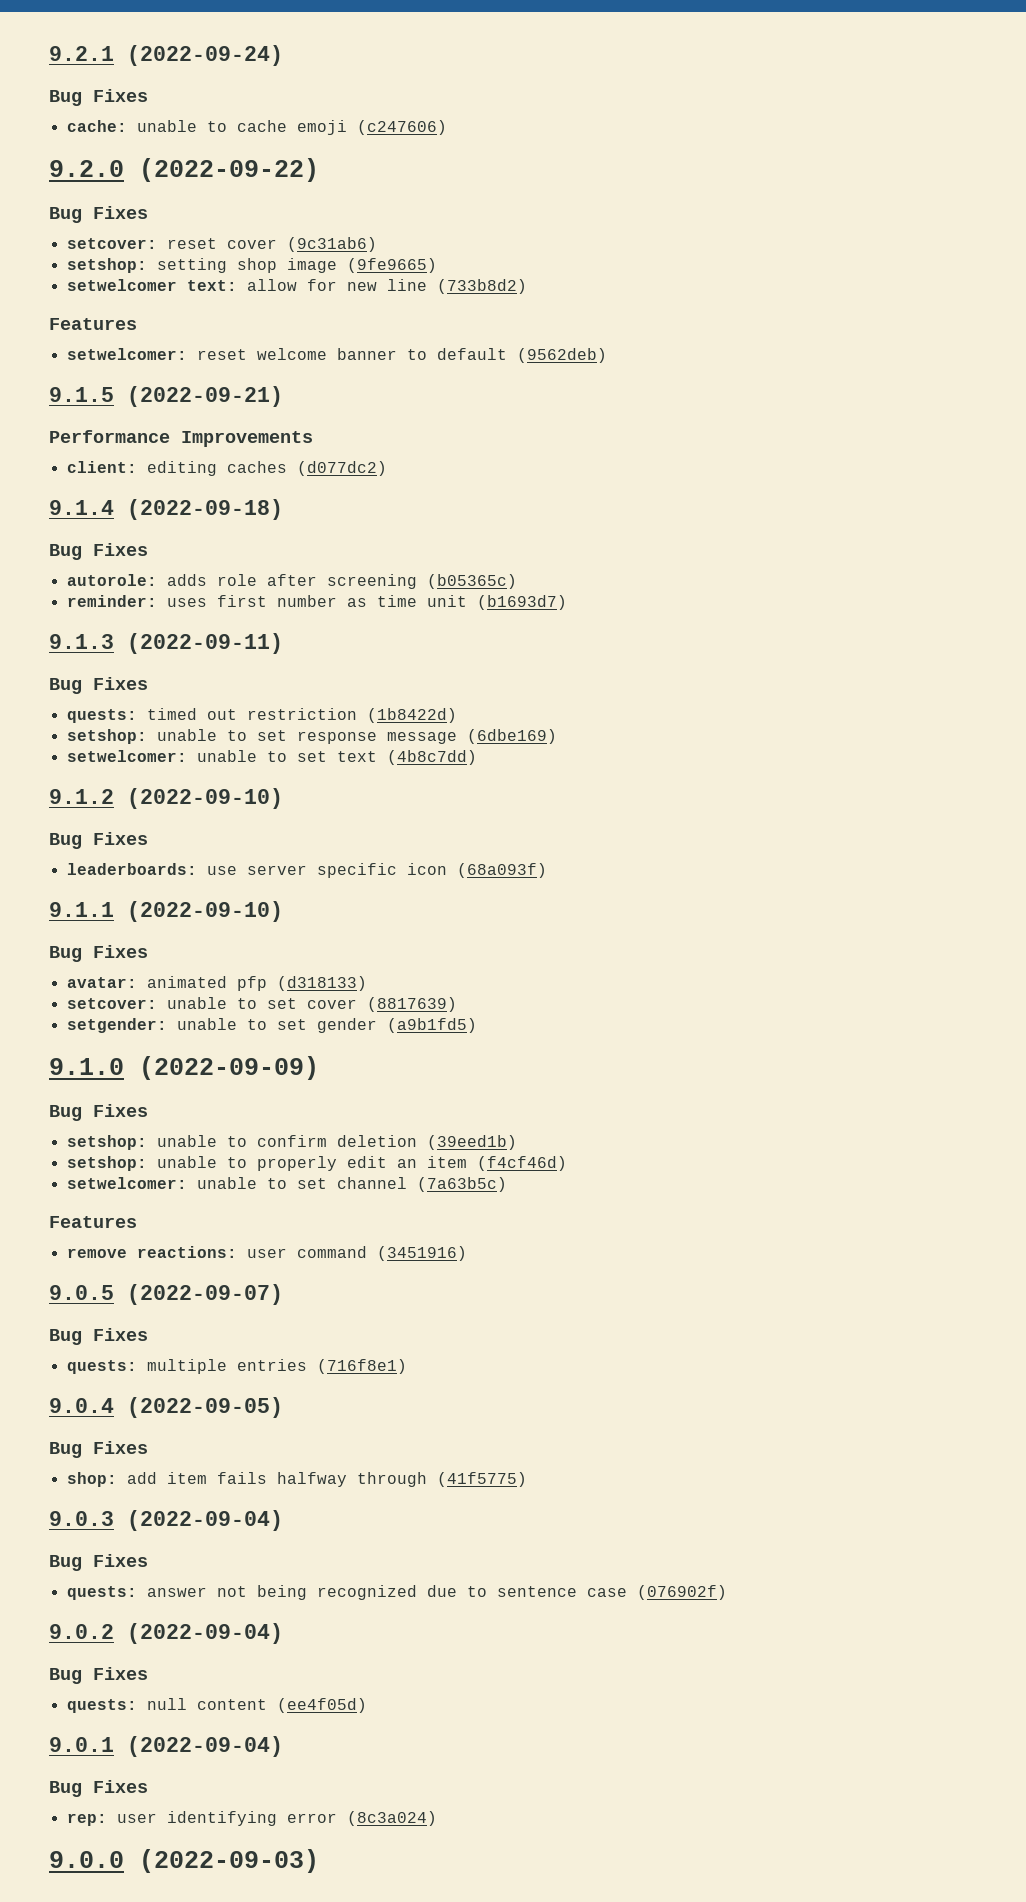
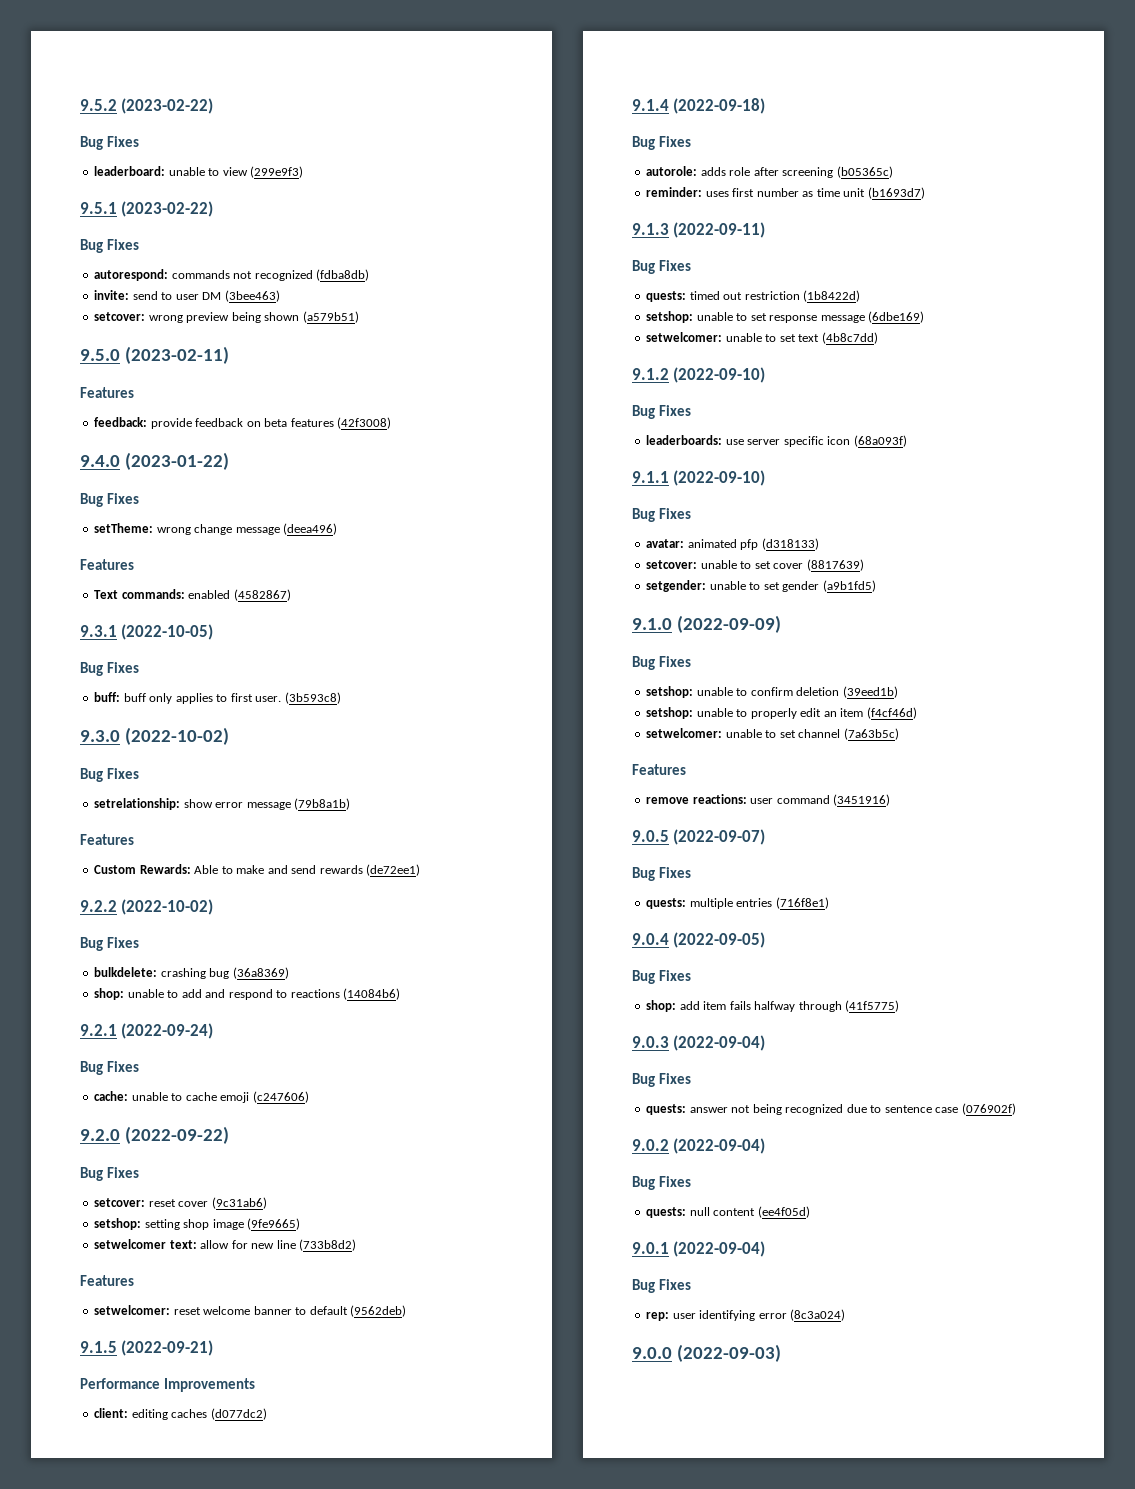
(49, 53) none -> [80,98,214,114] [80,136,139,150] [94,166,304,178] [80,201,214,217] [80,239,139,253] [94,269,370,281] [94,290,280,302] [94,311,359,323] [80,346,229,364] [80,387,134,398] [94,417,392,429] [80,452,229,470] [80,493,139,507] [94,523,338,535] [80,559,134,570] [94,589,291,601] [80,624,214,640] [80,662,139,676] [94,692,341,704] [80,727,229,745] [80,768,139,782] [94,798,351,810] [80,834,134,845] [94,864,421,876] [80,899,214,915] [80,937,139,951] [94,967,289,979] [94,988,401,1000] 9.5.2 (2023-02-22) // Bug Fixes // leaderboard: unable to view (299e9f3) // 9.5.1 (2023-02-22) // Bug Fixes // autorespond: commands not recognized (fdba8db) // invite: send to user DM (3bee463) // setcover: wrong preview being shown (a579b51) // 9.5.0 (2023-02-11) // Features // feedback: provide feedback on beta features (42f3008) // 9.4.0 (2023-01-22) // Bug Fixes // setTheme: wrong change message (deea496) // Features // Text commands: enabled (4582867) // 9.3.1 (2022-10-05) // Bug Fixes // buff: buff only applies to first user. (3b593c8) // 9.3.0 (2022-10-02) // Bug Fixes // setrelationship: show error message (79b8a1b) // Features // Custom Rewards: Able to make and send rewards (de72ee1) // 9.2.2 (2022-10-02) // Bug Fixes // bulkdelete: crashing bug (36a8369) // shop: unable to add and respond to reactions (14084b6) //

